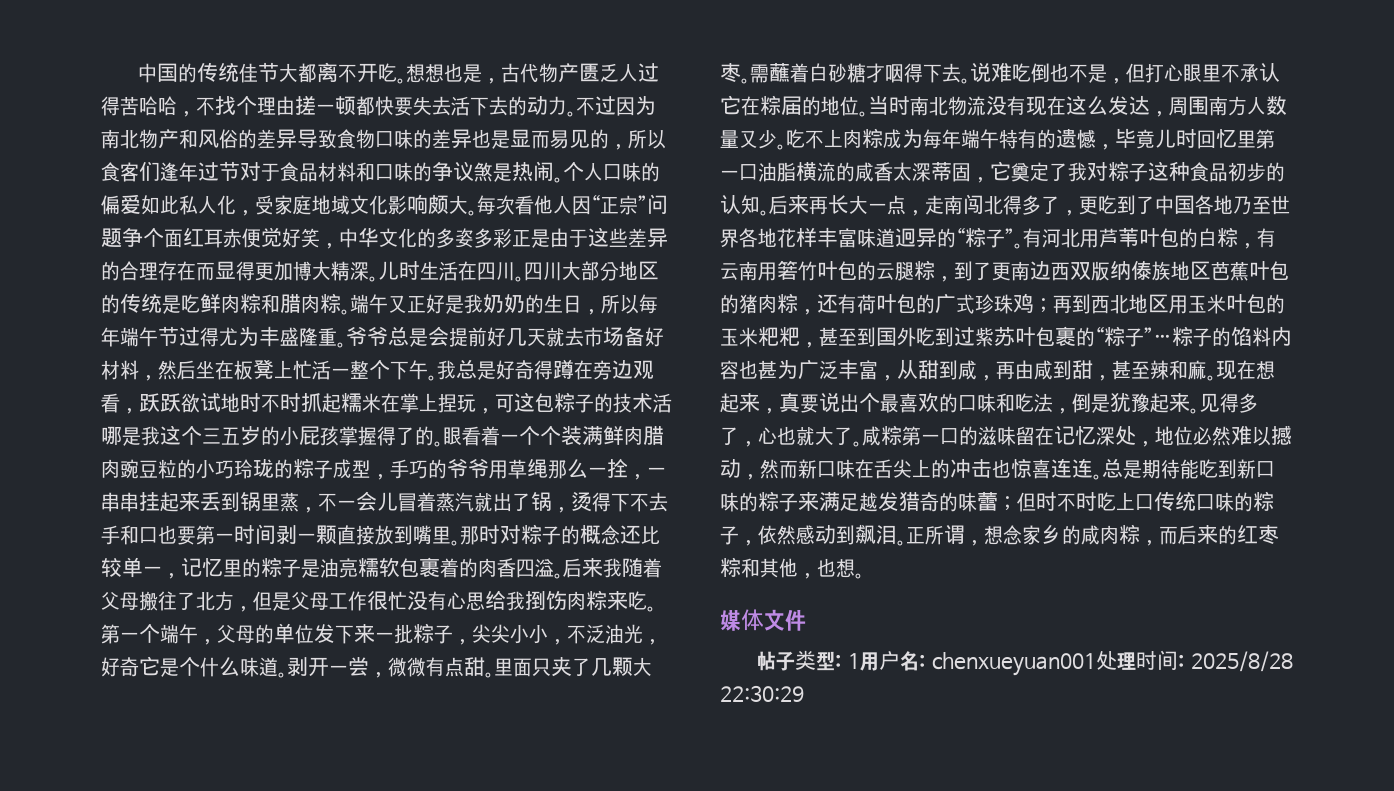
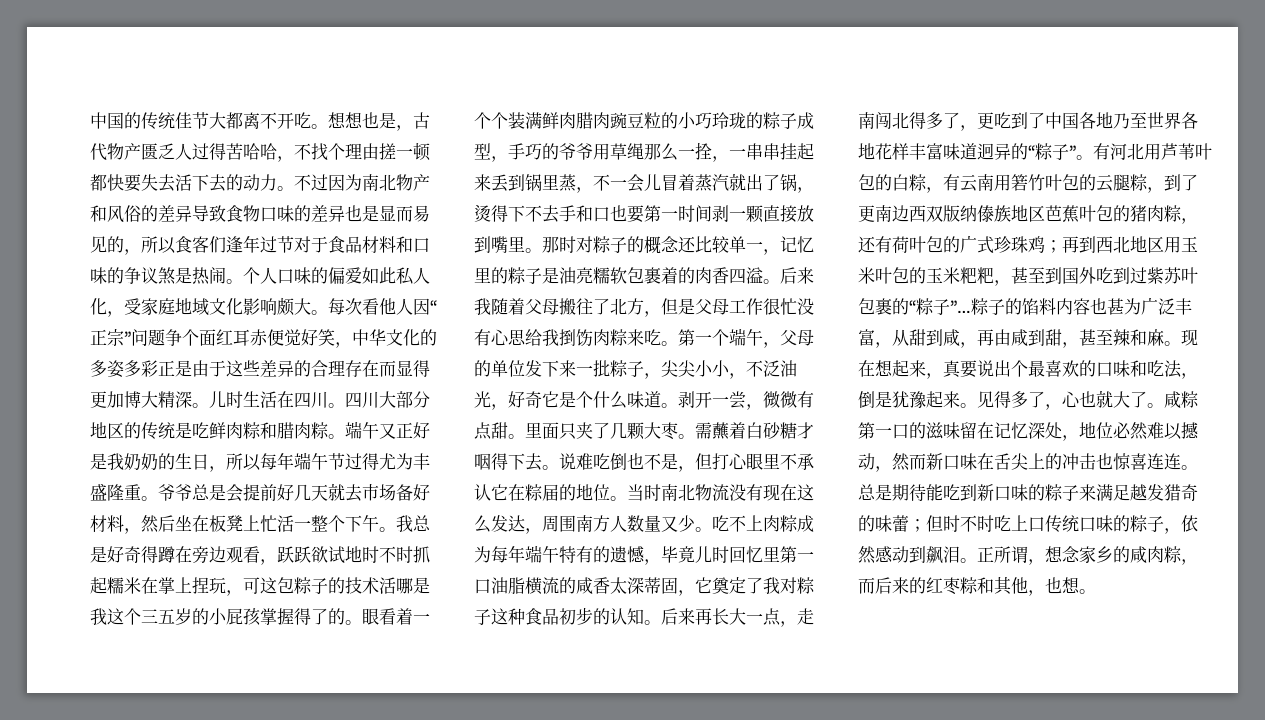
[720,609,806,631] [756,650,1293,676] [720,685,804,702] // 媒体文件 // 帖子类型: 1用户名: chenxueyuan001处理时间: 2025/8/28 22:30:29 -> (1096, 591) none

